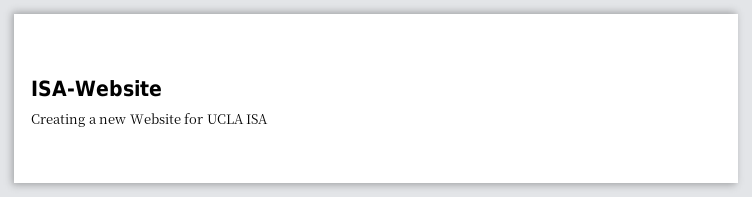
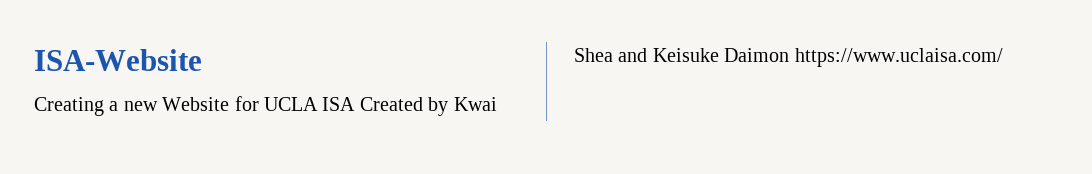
(269, 119) none -> [359,97,497,116] [574,48,1003,67] Created by Kwai Shea and Keisuke Daimon https://www.uclaisa.com/

